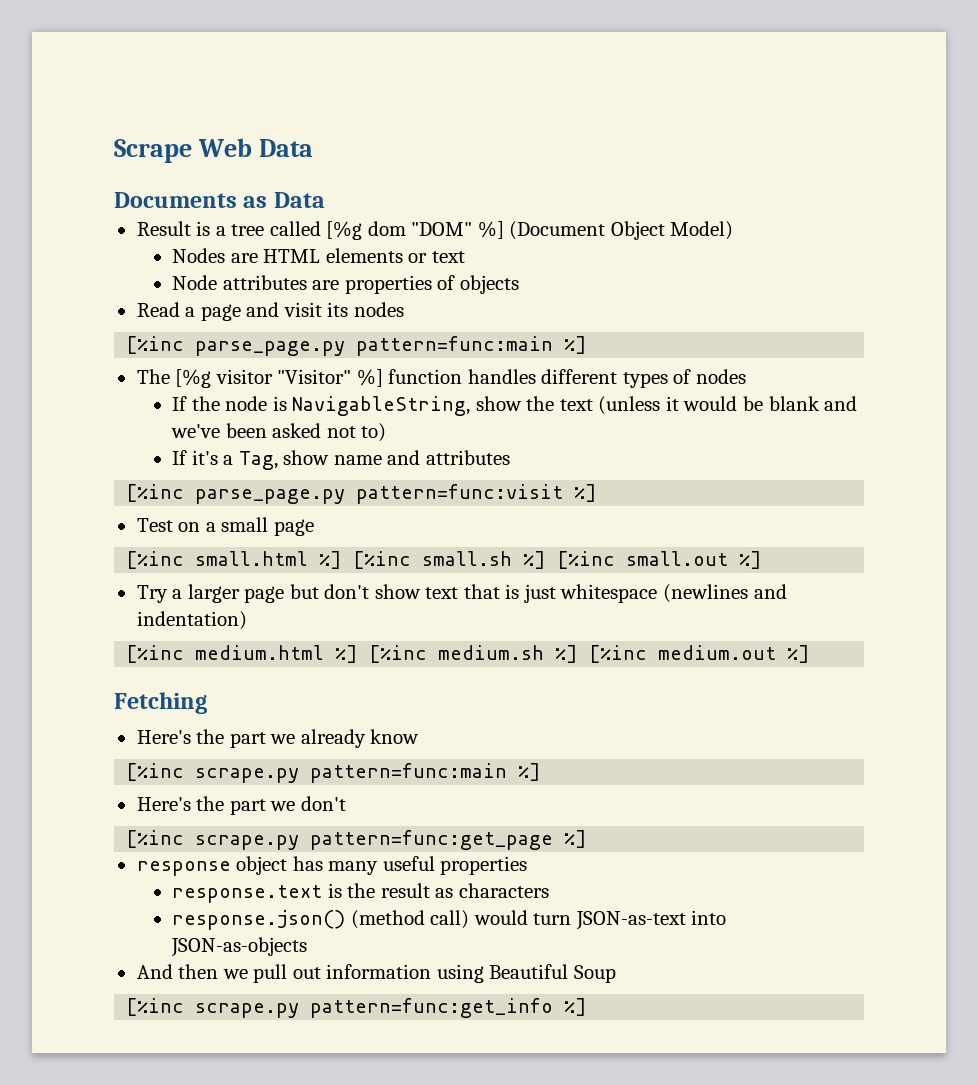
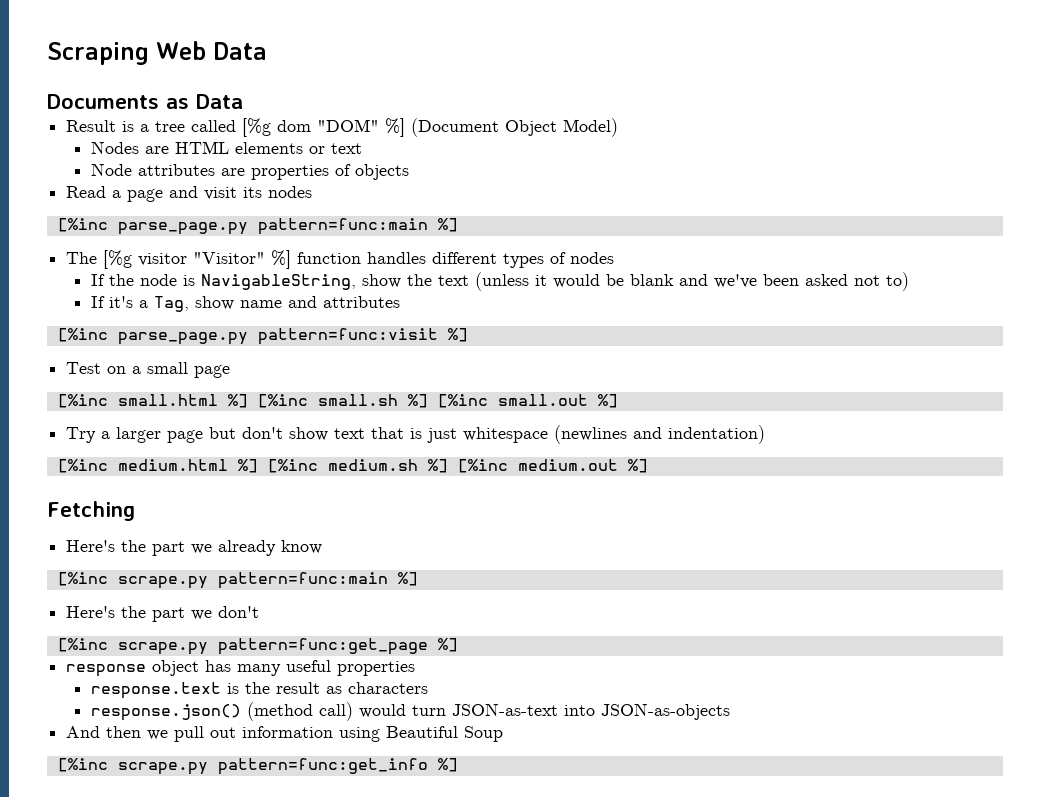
[114,139,192,163] Scrape -> [47,42,149,65] Scraping

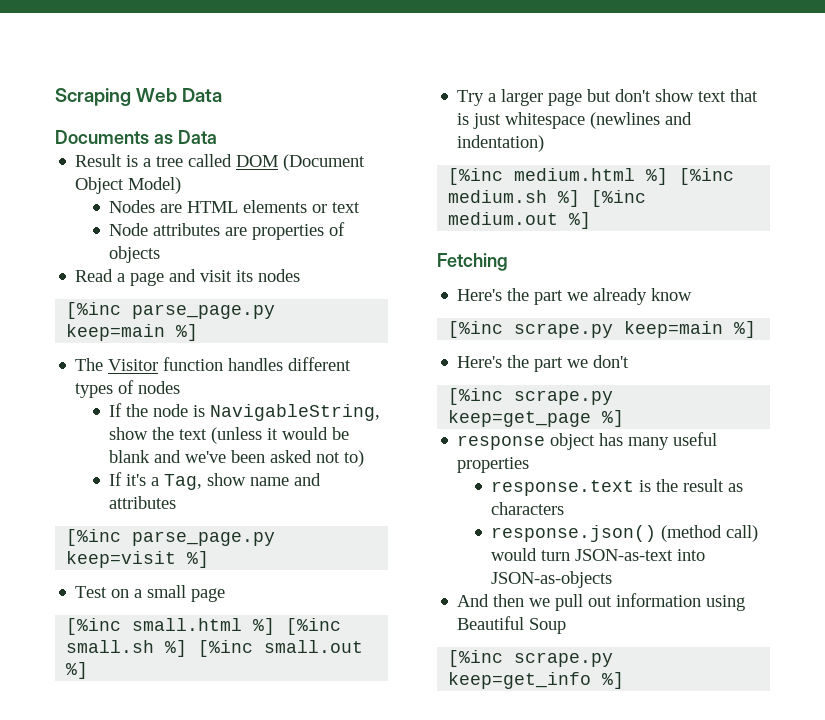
[242,118,406,137] [%g dom "DOM" %] -> [236,155,279,167] DOM
[257,218,428,235] pattern=func:main -> [66,324,166,341] keep=main
[103,250,292,269] [%g visitor "Visitor" %] -> [108,359,159,371] Visitor
[257,328,438,345] pattern=func:visit -> [66,551,177,568] keep=visit
[217,572,388,589] pattern=func:main -> [624,321,724,338] keep=main
[217,638,428,655] pattern=func:get_page -> [448,410,592,427] keep=get_page
[217,758,428,775] pattern=func:get_info -> [448,672,592,689] keep=get_info

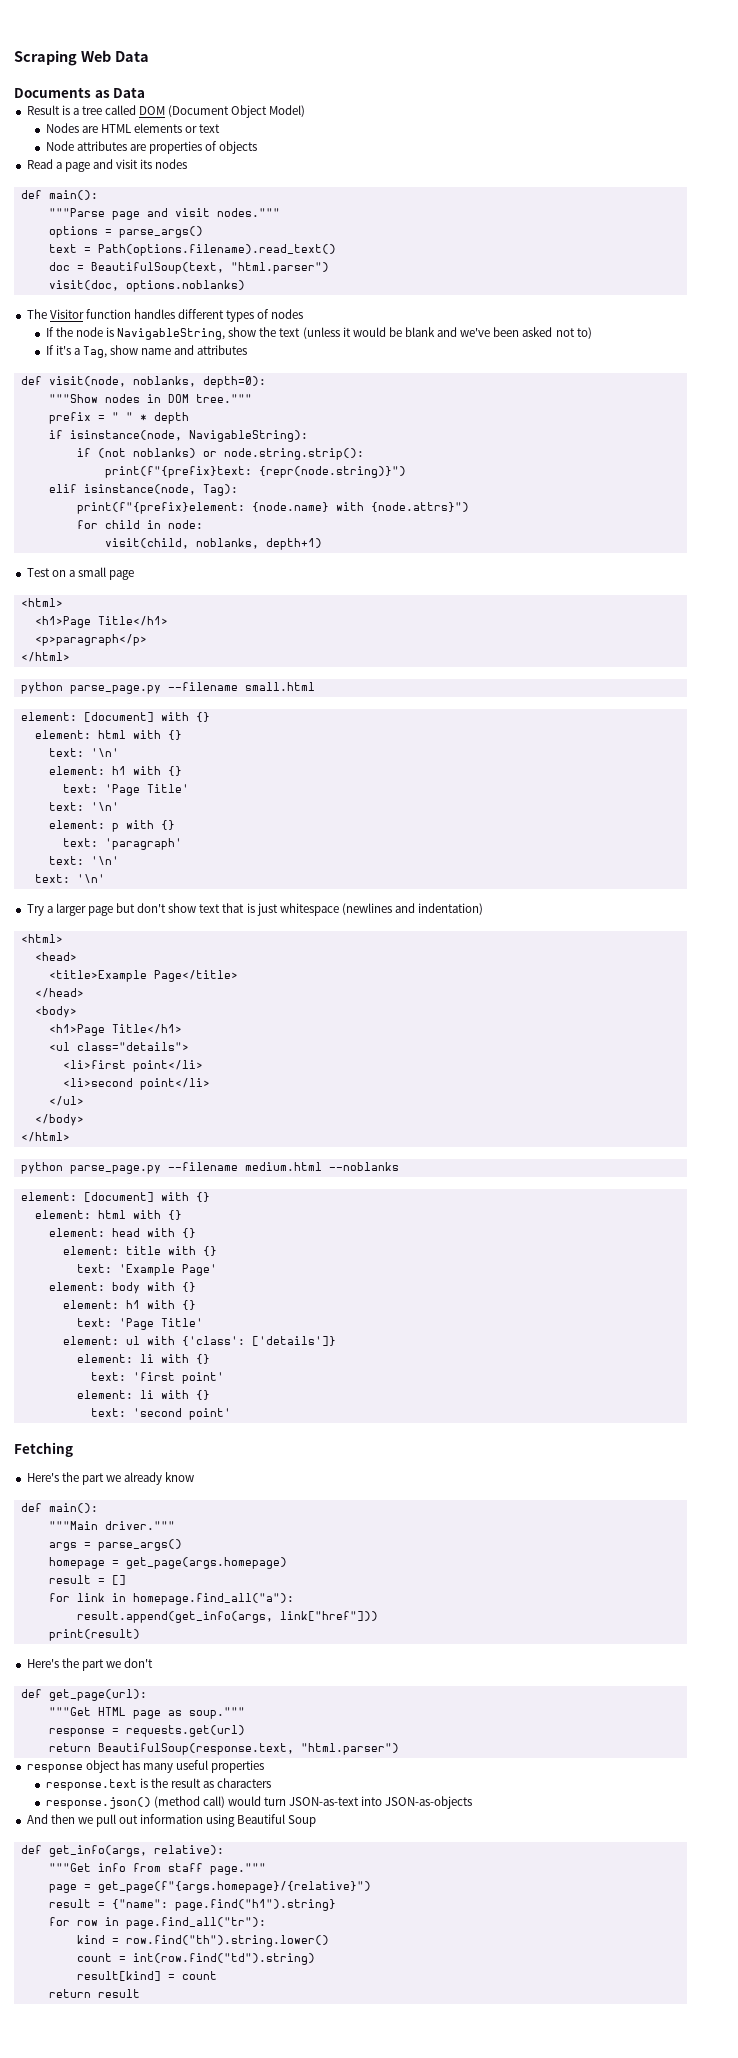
[66,302,276,319] [66,324,199,341] [%inc parse_page.py keep=main %] -> [20,190,98,200] [48,208,280,220] [48,226,203,238] [48,244,336,256] [48,262,329,274] [48,280,245,292] def main(): // """Parse page and visit nodes.""" // options = parse_args() // text = Path(options.filename).read_text() // doc = BeautifulSoup(text, "html.parser") // visit(doc, options.noblanks)
[66,529,276,546] [66,551,210,568] [%inc parse_page.py keep=visit %] -> [20,376,266,388] [48,394,252,403] [48,412,189,424] [48,430,308,442] [76,448,364,460] [104,466,406,478] [48,484,238,496] [76,502,469,514] [76,520,203,529] [104,538,322,550] def visit(node, noblanks, depth=0): // """Show nodes in DOM tree.""" // prefix = " " * depth // if isinstance(node, NavigableString): // if (not noblanks) or node.string.strip(): // print(f"{prefix}text: {repr(node.string)}") // elif isinstance(node, Tag): // print(f"{prefix}element: {node.name} with {node.attrs}") // for child in node: // visit(child, noblanks, depth+1)
[66,618,342,635] [66,640,364,657] [66,662,89,679] [%inc small.html %] [%inc small.sh %] [%inc small.out %] -> [20,598,63,607] [34,616,168,628] [34,634,147,646] [20,652,70,662] [20,682,315,694] [20,712,210,722] [34,730,182,740] [48,748,119,757] [48,766,182,776] [62,784,189,796] [48,802,119,811] [48,820,175,832] [62,838,182,850] [48,856,119,865] [34,874,105,883] <html> // <h1>Page Title</h1> // <p>paragraph</p> // </html> // python parse_page.py --filename small.html // element: [document] with {} // element: html with {} // text: '\n' // element: h1 with {} // text: 'Page Title' // text: '\n' // element: p with {} // text: 'paragraph' // text: '\n' // text: '\n'
[448,168,735,185] [448,190,647,207] [448,212,592,229] [%inc medium.html %] [%inc medium.sh %] [%inc medium.out %] -> [20,934,63,943] [34,952,77,961] [48,970,238,982] [34,988,84,998] [34,1006,77,1018] [48,1024,182,1036] [48,1042,189,1051] [62,1060,203,1072] [62,1078,210,1090] [48,1096,84,1106] [34,1114,84,1126] [20,1132,70,1142] [20,1162,399,1174] [20,1192,210,1202] [34,1210,182,1220] [48,1228,196,1238] [62,1246,217,1256] [76,1264,217,1276] [48,1282,196,1294] [62,1300,196,1310] [76,1318,203,1330] [62,1336,336,1346] [76,1354,210,1364] [90,1372,224,1384] [76,1390,210,1400] [90,1408,231,1420] <html> // <head> // <title>Example Page</title> // </head> // <body> // <h1>Page Title</h1> // <ul class="details"> // <li>first point</li> // <li>second point</li> // </ul> // </body> // </html> // python parse_page.py --filename medium.html --noblanks // element: [document] with {} // element: html with {} // element: head with {} // element: title with {} // text: 'Example Page' // element: body with {} // element: h1 with {} // text: 'Page Title' // element: ul with {'class': ['details']} // element: li with {} // text: 'first point' // element: li with {} // text: 'second point'
[448,321,757,338] [%inc scrape.py keep=main %] -> [20,1503,98,1513] [48,1521,175,1530] [48,1539,182,1551] [48,1557,287,1569] [48,1575,126,1585] [48,1593,294,1605] [76,1611,378,1623] [48,1629,140,1641] def main(): // """Main driver.""" // args = parse_args() // homepage = get_page(args.homepage) // result = [] // for link in homepage.find_all("a"): // result.append(get_info(args, link["href"])) // print(result)
[448,388,614,405] [448,410,625,427] [%inc scrape.py keep=get_page %] -> [20,1689,147,1701] [48,1707,245,1719] [48,1725,245,1737] [48,1743,399,1755] def get_page(url): // """Get HTML page as soup.""" // response = requests.get(url) // return BeautifulSoup(response.text, "html.parser")
[448,650,614,667] [448,672,625,689] [%inc scrape.py keep=get_info %] -> [20,1845,224,1857] [48,1863,266,1875] [48,1881,371,1893] [48,1899,336,1911] [48,1917,266,1929] [76,1935,329,1947] [76,1953,315,1965] [76,1971,217,1981] [48,1989,140,1998] def get_info(args, relative): // """Get info from staff page.""" // page = get_page(f"{args.homepage}/{relative}") // result = {"name": page.find("h1").string} // for row in page.find_all("tr"): // kind = row.find("th").string.lower() // count = int(row.find("td").string) // result[kind] = count // return result

